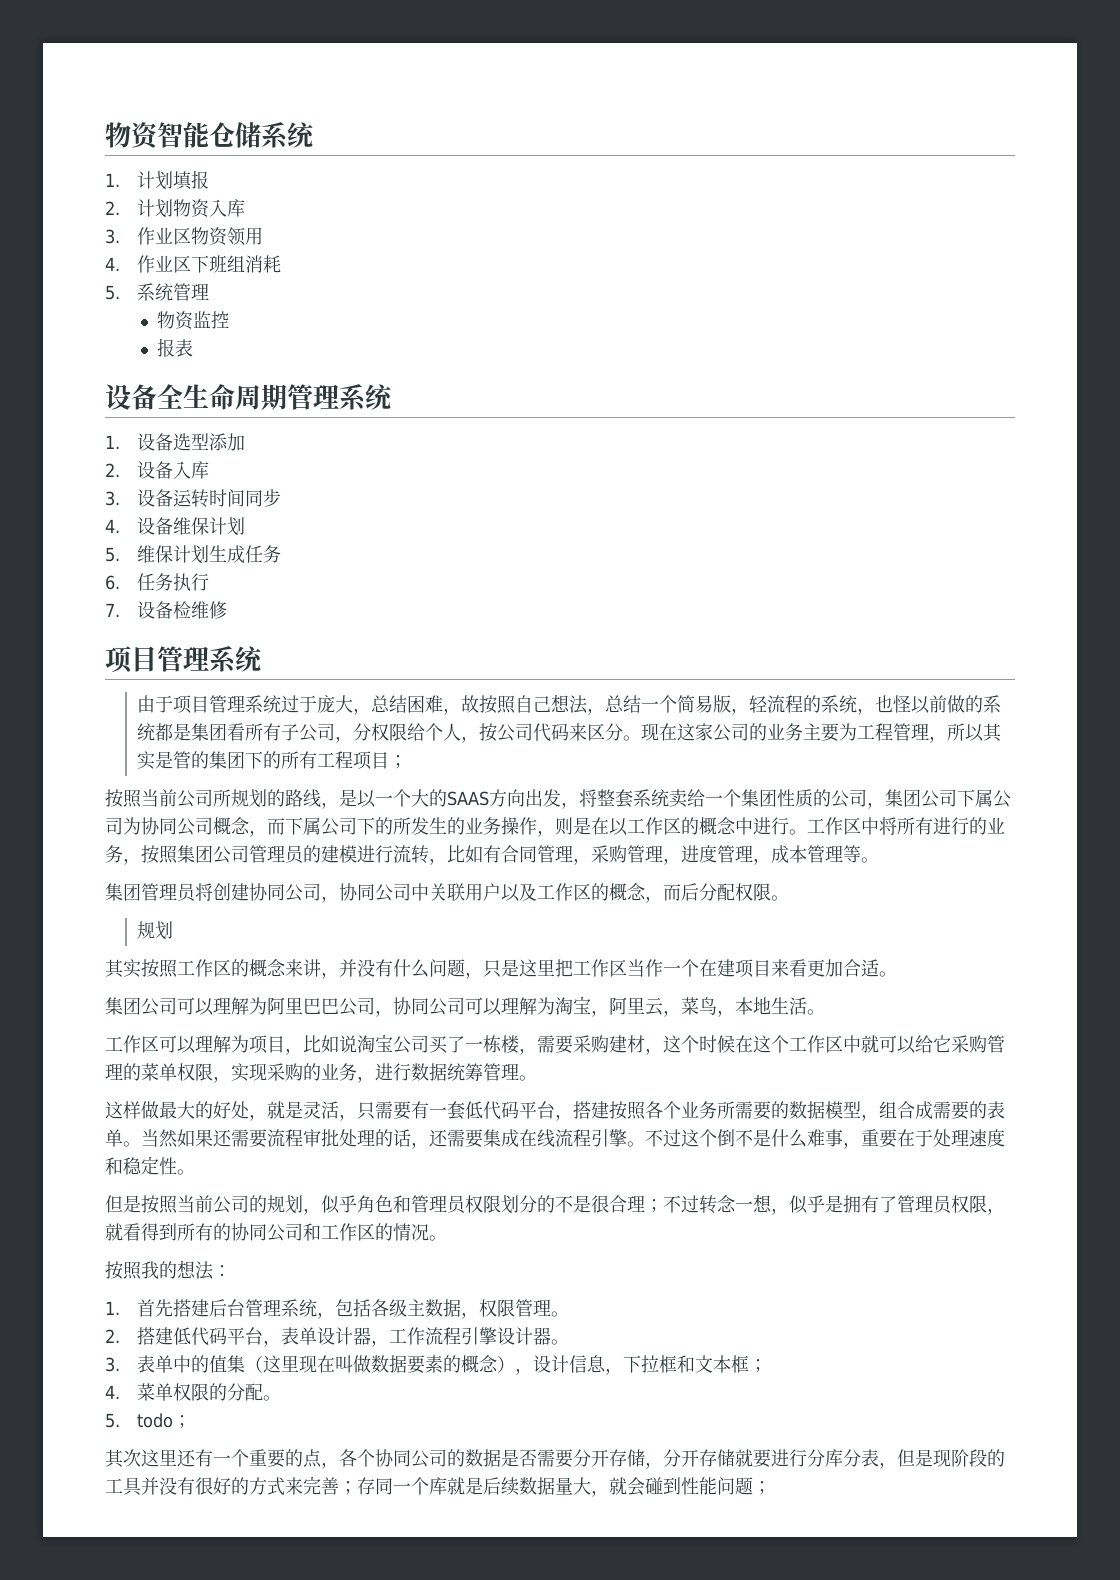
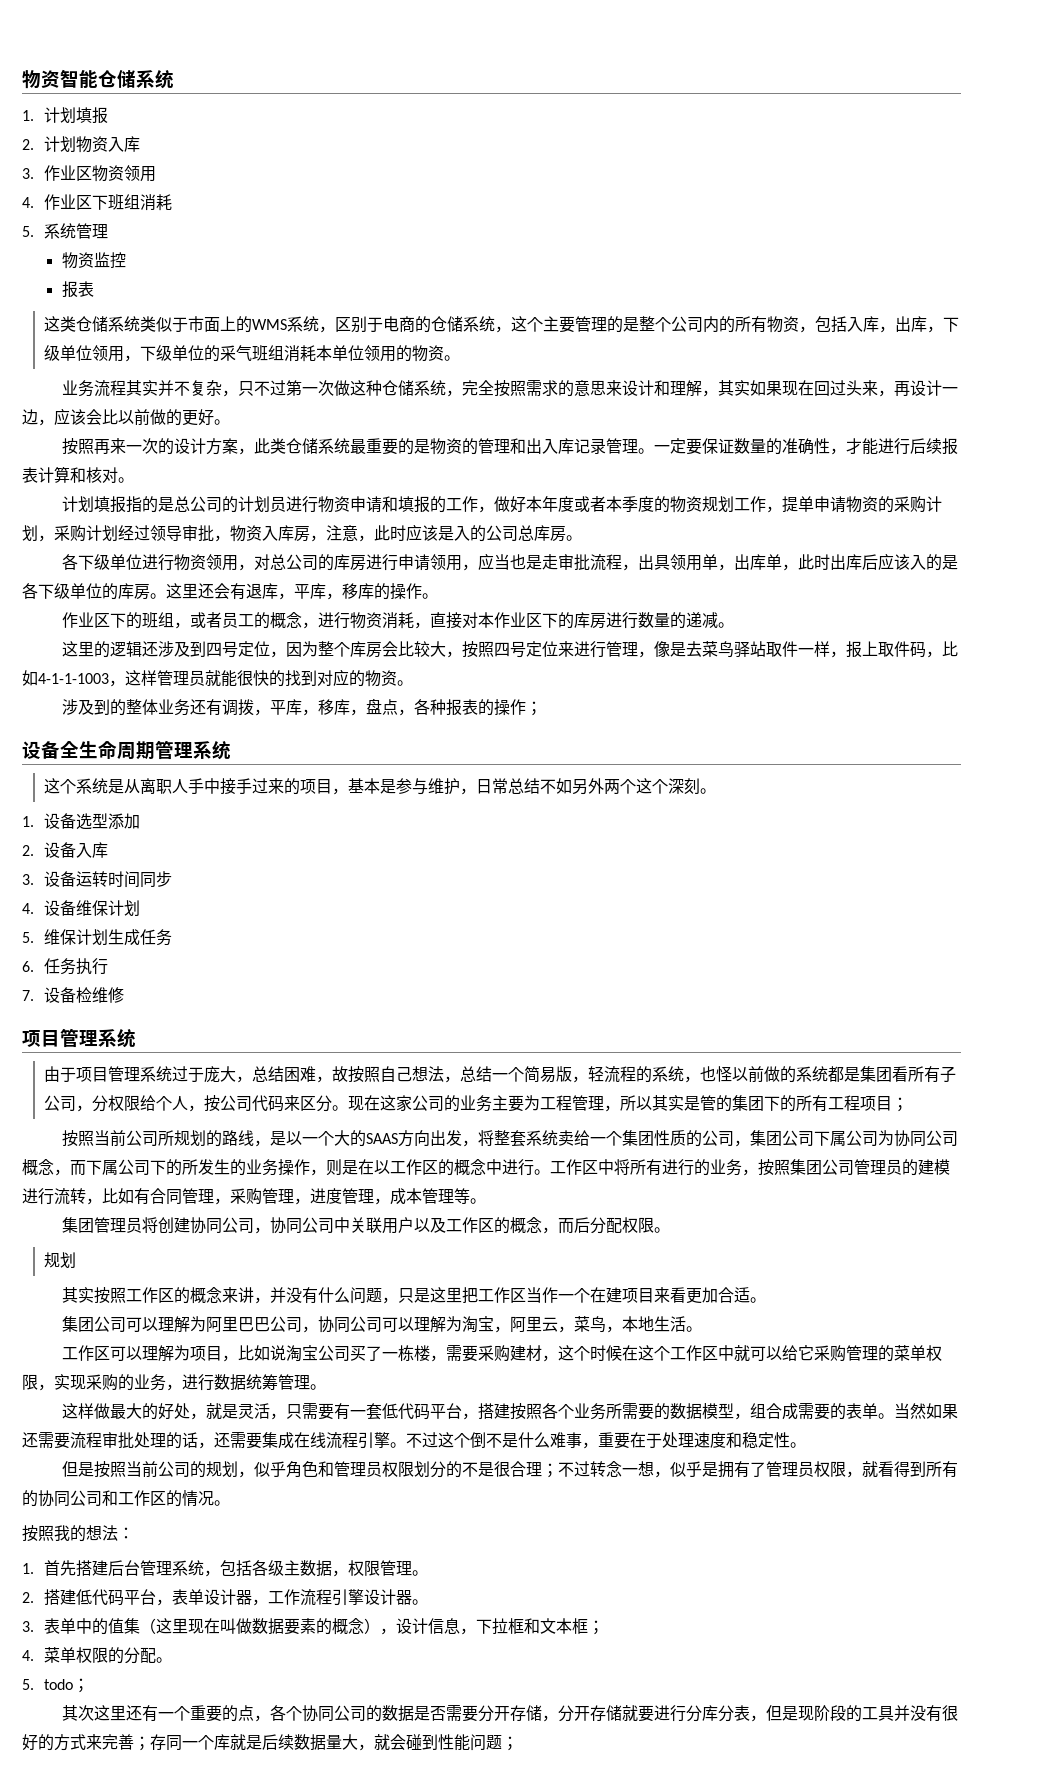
(194, 348) none -> [44,316,960,333] [44,345,461,362] [62,380,959,397] [22,408,230,426] [62,438,959,455] [22,466,134,483] [62,496,943,513] [22,524,582,542] [62,553,959,571] [22,583,438,600] [62,612,735,629] [62,641,959,658] [22,669,413,687] [62,698,543,716] // 这类仓储系统类似于市面上的WMS系统，区别于电商的仓储系统，这个主要管理的是整个公司内的所有物资，包括入库，出库，下级单位领用，下级单位的采气班组消耗本单位领用的物资。 // 业务流程其实并不复杂，只不过第一次做这种仓储系统，完全按照需求的意思来设计和理解，其实如果现在回过头来，再设计一边，应该会比以前做的更好。 // 按照再来一次的设计方案，此类仓储系统最重要的是物资的管理和出入库记录管理。一定要保证数量的准确性，才能进行后续报表计算和核对。 // 计划填报指的是总公司的计划员进行物资申请和填报的工作，做好本年度或者本季度的物资规划工作，提单申请物资的采购计划，采购计划经过领导审批，物资入库房，注意，此时应该是入的公司总库房。 // 各下级单位进行物资领用，对总公司的库房进行申请领用，应当也是走审批流程，出具领用单，出库单，此时出库后应该入的是各下级单位的库房。这里还会有退库，平库，移库的操作。 // 作业区下的班组，或者员工的概念，进行物资消耗，直接对本作业区下的库房进行数量的递减。 // 这里的逻辑还涉及到四号定位，因为整个库房会比较大，按照四号定位来进行管理，像是去菜鸟驿站取件一样，报上取件码，比如4-1-1-1003，这样管理员就能很快的找到对应的物资。 // 涉及到的整体业务还有调拨，平库，移库，盘点，各种报表的操作；
(393, 397) none -> [44,778,717,795] // 这个系统是从离职人手中接手过来的项目，基本是参与维护，日常总结不如另外两个这个深刻。

